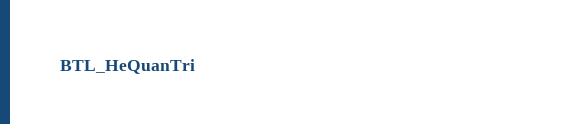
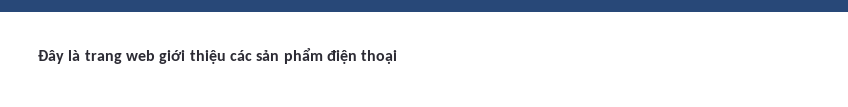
[60,59,195,74] BTL_HeQuanTri -> [38,48,398,64] Đây là trang web giới thiệu các sản phẩm điện thoại

